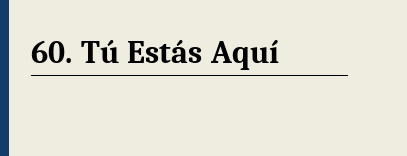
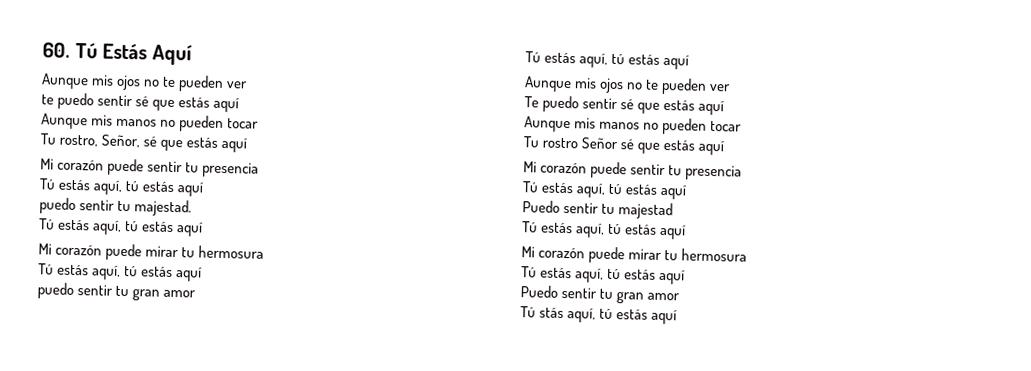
(279, 55) none -> [41,73,249,93] [41,92,240,113] [41,113,260,133] [40,133,248,153] [40,158,260,178] [39,178,204,197] [39,197,193,217] [39,218,204,237] [38,243,265,261] [38,263,203,282] [37,282,197,301] [525,51,690,70] [524,76,732,95] [524,95,725,116] [524,116,743,135] [523,136,725,156] [523,161,743,181] [522,181,688,200] [522,200,674,220] [522,221,687,240] [521,246,748,264] [521,266,686,285] [520,285,681,304] [520,306,678,325] // Aunque mis ojos no te pueden ver // te puedo sentir sé que estás aquí // Aunque mis manos no pueden tocar // Tu rostro, Señor, sé que estás aquí // Mi corazón puede sentir tu presencia // Tú estás aquí, tú estás aquí // puedo sentir tu majestad. // Tú estás aquí, tú estás aquí // Mi corazón puede mirar tu hermosura // Tú estás aquí, tú estás aquí // puedo sentir tu gran amor // Tú estás aquí, tú estás aquí // Aunque mis ojos no te pueden ver // Te puedo sentir sé que estás aquí // Aunque mis manos no pueden tocar // Tu rostro Señor sé que estás aquí // Mi corazón puede sentir tu presencia // Tú estás aquí, tú estás aquí // Puedo sentir tu majestad // Tú estás aquí, tú estás aquí // Mi corazón puede mirar tu hermosura // Tú estás aquí, tú estás aquí // Puedo sentir tu gran amor // Tú stás aquí, tú estás aquí

